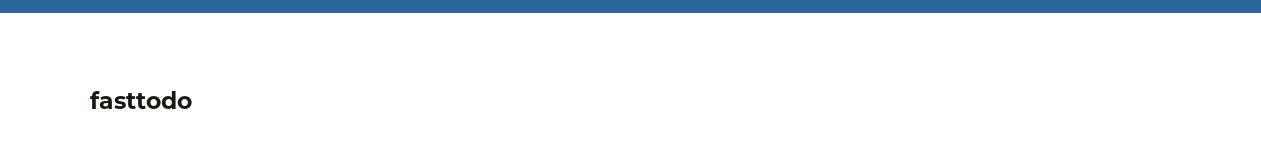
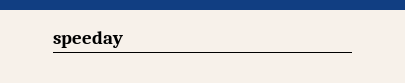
[90,91,192,109] fasttodo -> [53,31,123,48] speeday

